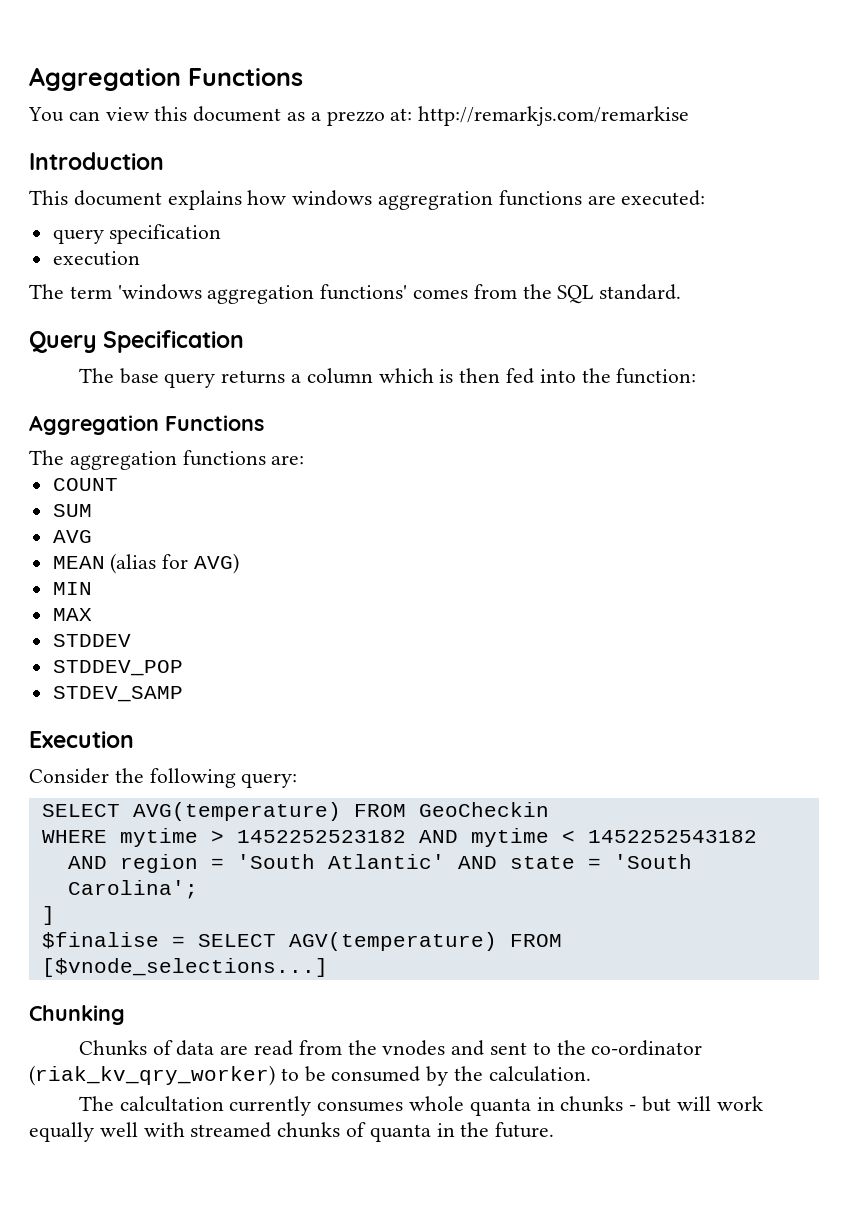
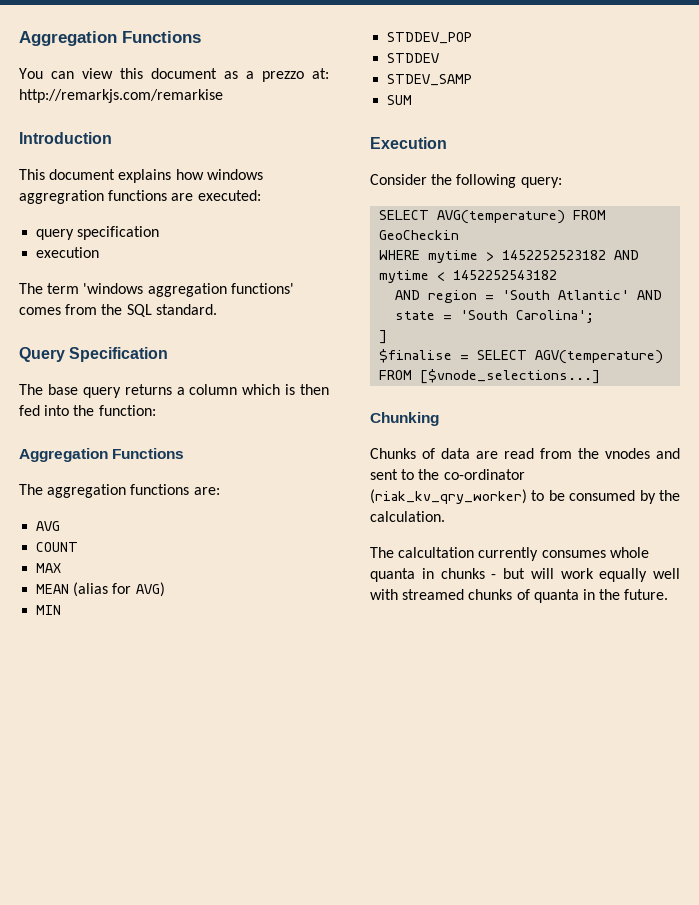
(305, 460) none -> [36,521,61,531] // AVG
[52,504,92,517] [52,530,92,543] SUM // AVG -> [36,563,62,573] MAX
[52,608,92,621] MAX -> [387,32,473,44] STDDEV_POP
[52,660,183,676] [52,686,183,702] STDDEV_POP // STDEV_SAMP -> [387,74,473,86] [387,95,413,105] STDEV_SAMP // SUM

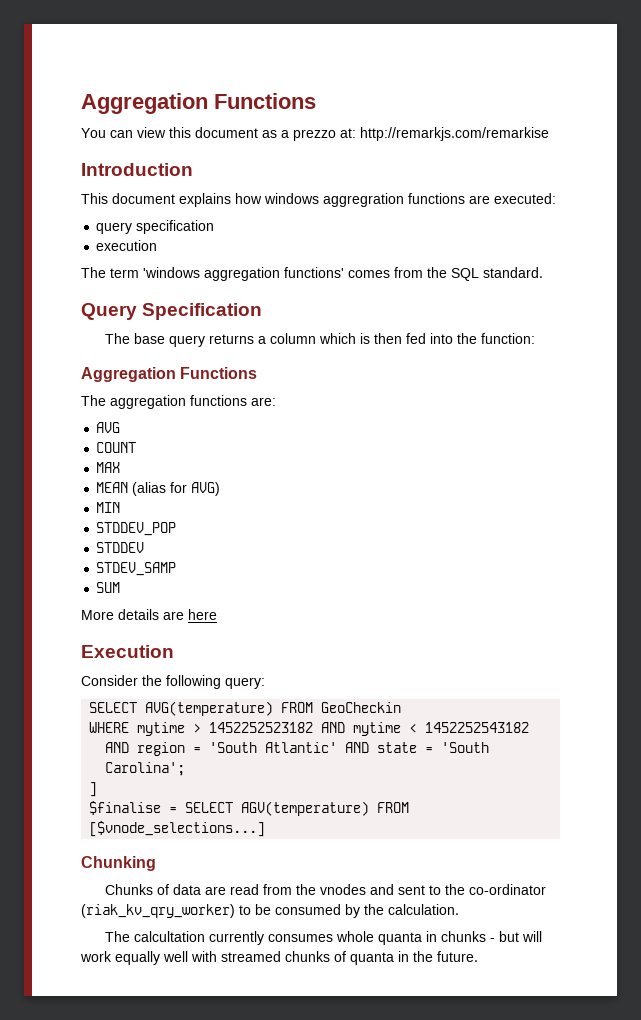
(413, 100) none -> [81,609,217,620] // More details are here

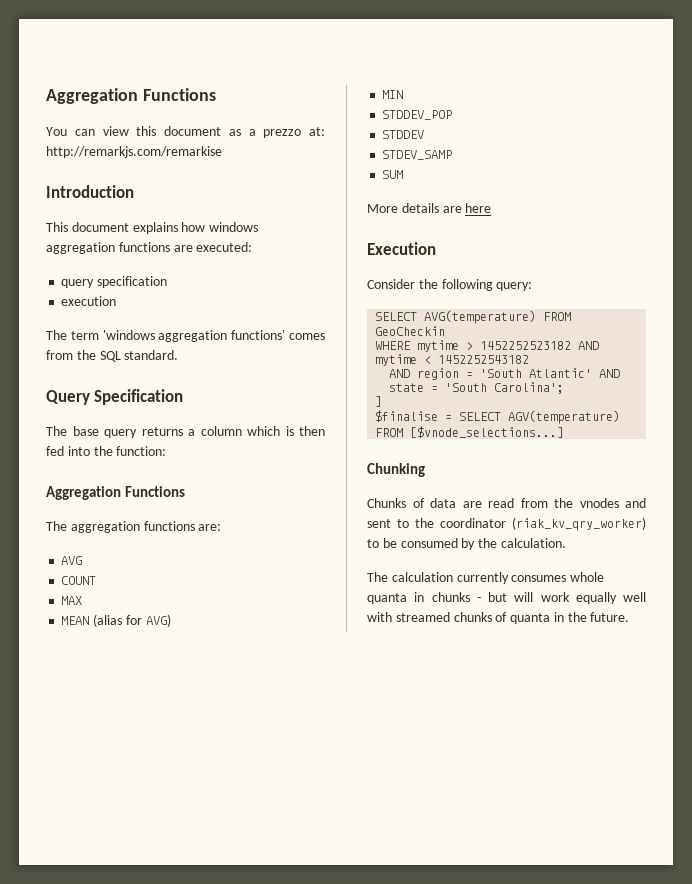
[323,193,404,207] aggregration -> [46,242,115,254] aggregation
[469,884,547,895] co-ordinator -> [440,518,506,528] coordinator
[134,931,206,942] calcultation -> [391,572,453,582] calculation

